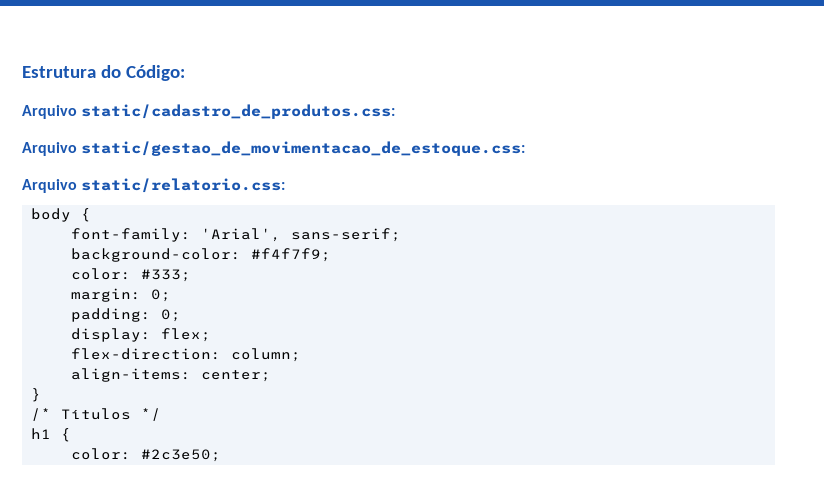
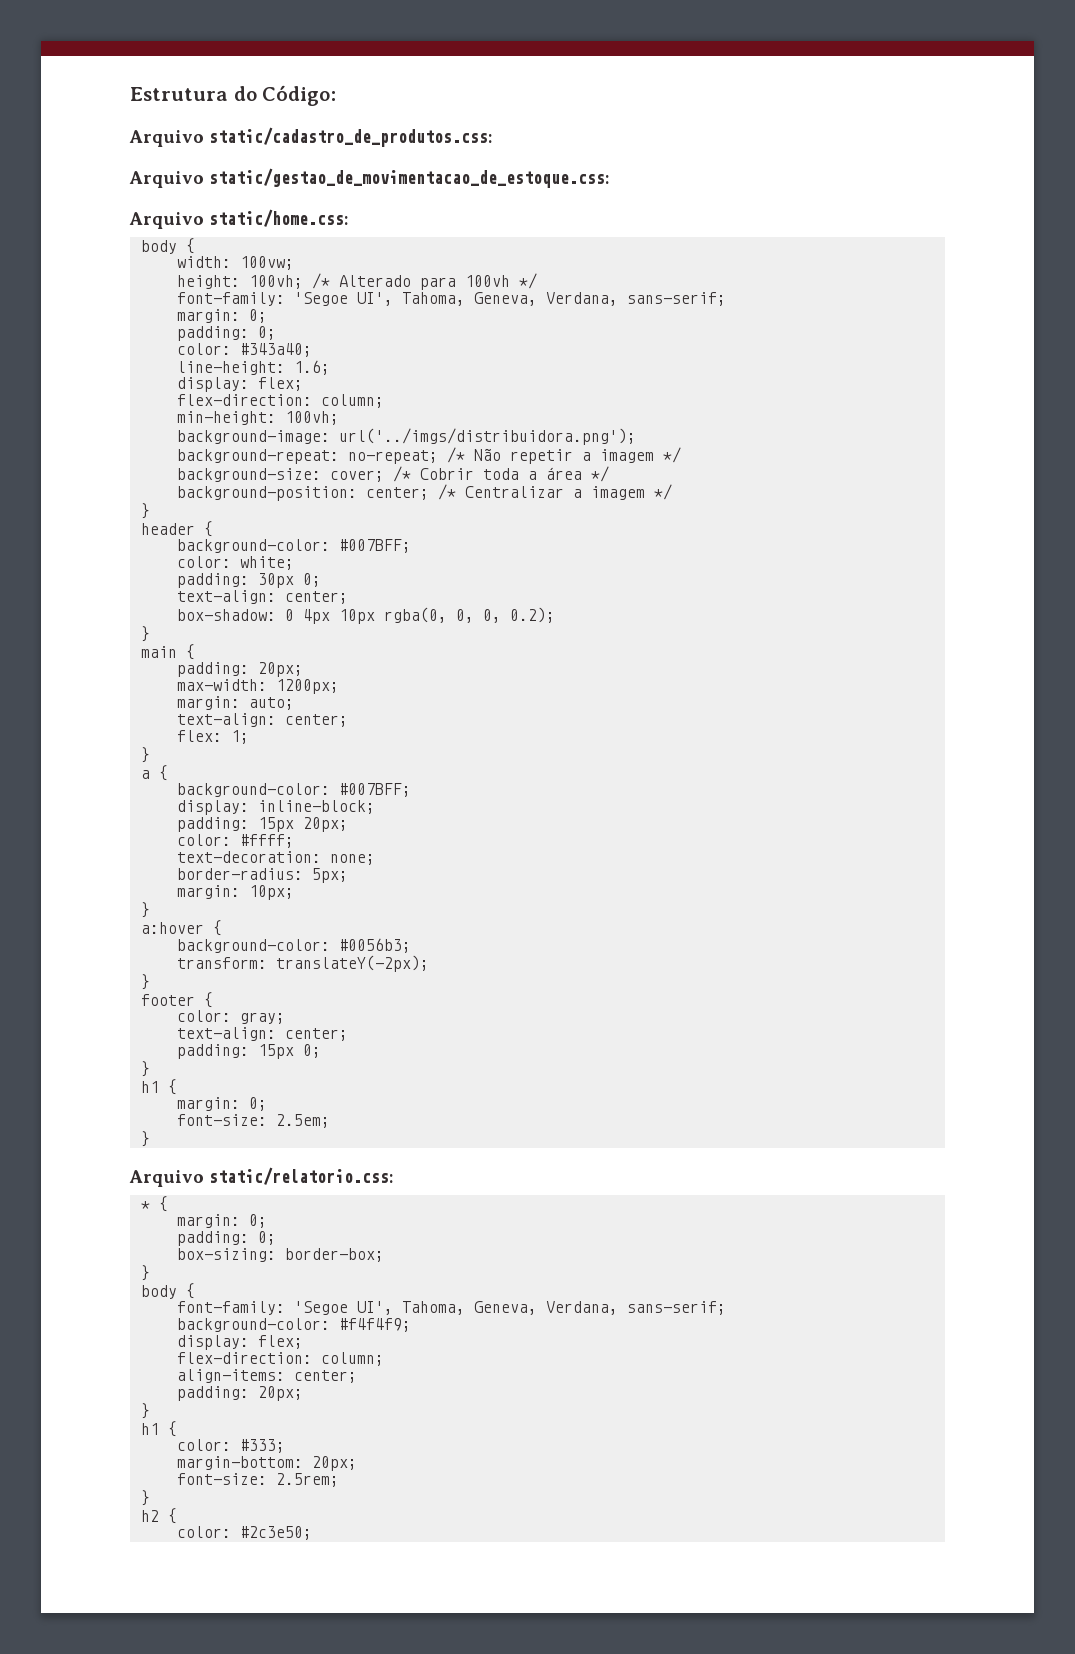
[81,178,286,193] [30,208,91,222] [70,228,401,242] [70,248,331,262] [70,268,191,282] [70,288,171,302] [70,308,181,322] static/relatorio.css: // body { // font-family: 'Arial', sans-serif; // background-color: #f4f7f9; // color: #333; // margin: 0; // padding: 0; -> [209,209,349,227] [140,238,195,254] [176,256,294,270] [176,273,537,290] [176,292,726,306] [176,309,267,323] [176,326,276,341] [176,343,312,357] [176,360,330,375] [176,377,303,392] [176,394,384,408] [176,411,339,425] [176,428,636,445] [176,447,681,464] [176,466,609,482] [176,484,672,501] [140,503,150,519] [140,521,213,537] [176,539,411,553] [176,556,294,570] [176,573,321,588] [176,590,348,604] [176,607,555,624] [140,626,150,642] [140,644,195,660] [176,662,303,677] [176,679,339,694] [176,696,294,710] [176,713,348,727] [176,730,249,744] [140,747,150,763] [140,765,168,781] [176,783,411,797] [176,800,375,815] [176,817,348,832] [176,834,294,848] [176,851,375,865] [176,868,348,883] [176,885,294,900] [140,902,150,918] [140,920,222,936] [176,938,411,953] [176,955,429,972] [140,974,150,990] [140,992,213,1008] [176,1010,285,1024] [176,1027,348,1041] [176,1044,321,1059] [140,1061,150,1077] [140,1079,177,1095] [176,1097,267,1111] [176,1114,330,1128] [140,1131,150,1147] [129,1167,394,1187] [140,1196,168,1212] [176,1214,267,1228] [176,1231,276,1246] [176,1248,384,1262] [140,1265,150,1281] [140,1283,195,1299] [176,1301,726,1315] [176,1318,411,1332] static/home.css: // body { // width: 100vw; // height: 100vh; /* Alterado para 100vh */ // font-family: 'Segoe UI', Tahoma, Geneva, Verdana, sans-serif; // margin: 0; // padding: 0; // color: #343a40; // line-height: 1.6; // display: flex; // flex-direction: column; // min-height: 100vh; // background-image: url('../imgs/distribuidora.png'); // background-repeat: no-repeat; /* Não repetir a imagem */ // background-size: cover; /* Cobrir toda a área */ // background-position: center; /* Centralizar a imagem */ // } // header { // background-color: #007BFF; // color: white; // padding: 30px 0; // text-align: center; // box-shadow: 0 4px 10px rgba(0, 0, 0, 0.2); // } // main { // padding: 20px; // max-width: 1200px; // margin: auto; // text-align: center; // flex: 1; // } // a { // background-color: #007BFF; // display: inline-block; // padding: 15px 20px; // color: #ffff; // text-decoration: none; // border-radius: 5px; // margin: 10px; // } // a:hover { // background-color: #0056b3; // transform: translateY(-2px); // } // footer { // color: gray; // text-align: center; // padding: 15px 0; // } // h1 { // margin: 0; // font-size: 2.5em; // } // Arquivo static/relatorio.css: // * { // margin: 0; // padding: 0; // box-sizing: border-box; // } // body { // font-family: 'Segoe UI', Tahoma, Geneva, Verdana, sans-serif; // background-color: #f4f4f9;
[30,388,41,402] [30,408,161,421] [30,428,71,442] // } // /* Títulos */ // h1 { -> [176,1386,303,1401] [140,1403,150,1419] [140,1421,177,1437] [176,1439,285,1453] [176,1456,357,1471] [176,1473,339,1487] [140,1490,150,1506] [140,1508,177,1524] // padding: 20px; // } // h1 { // color: #333; // margin-bottom: 20px; // font-size: 2.5rem; // } // h2 {

